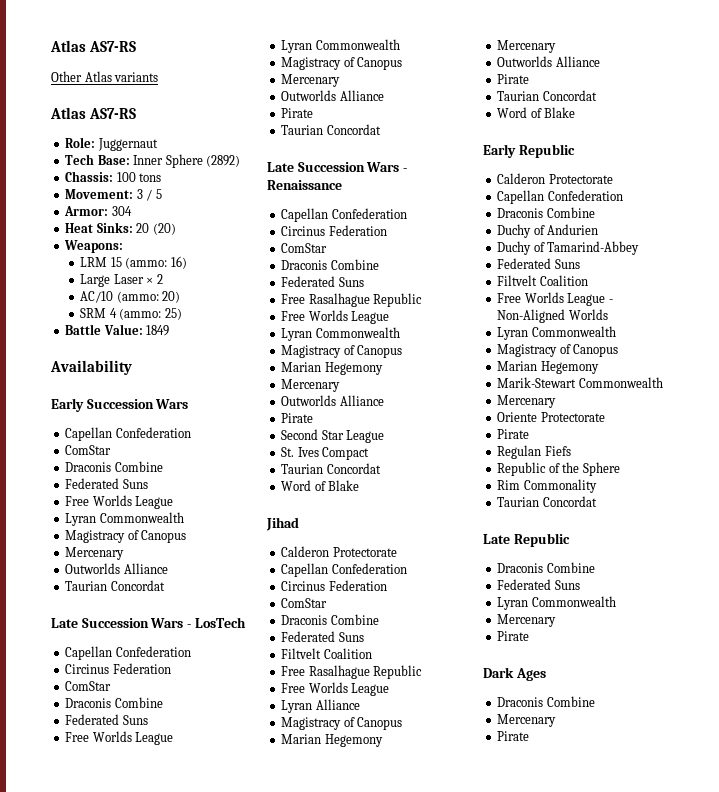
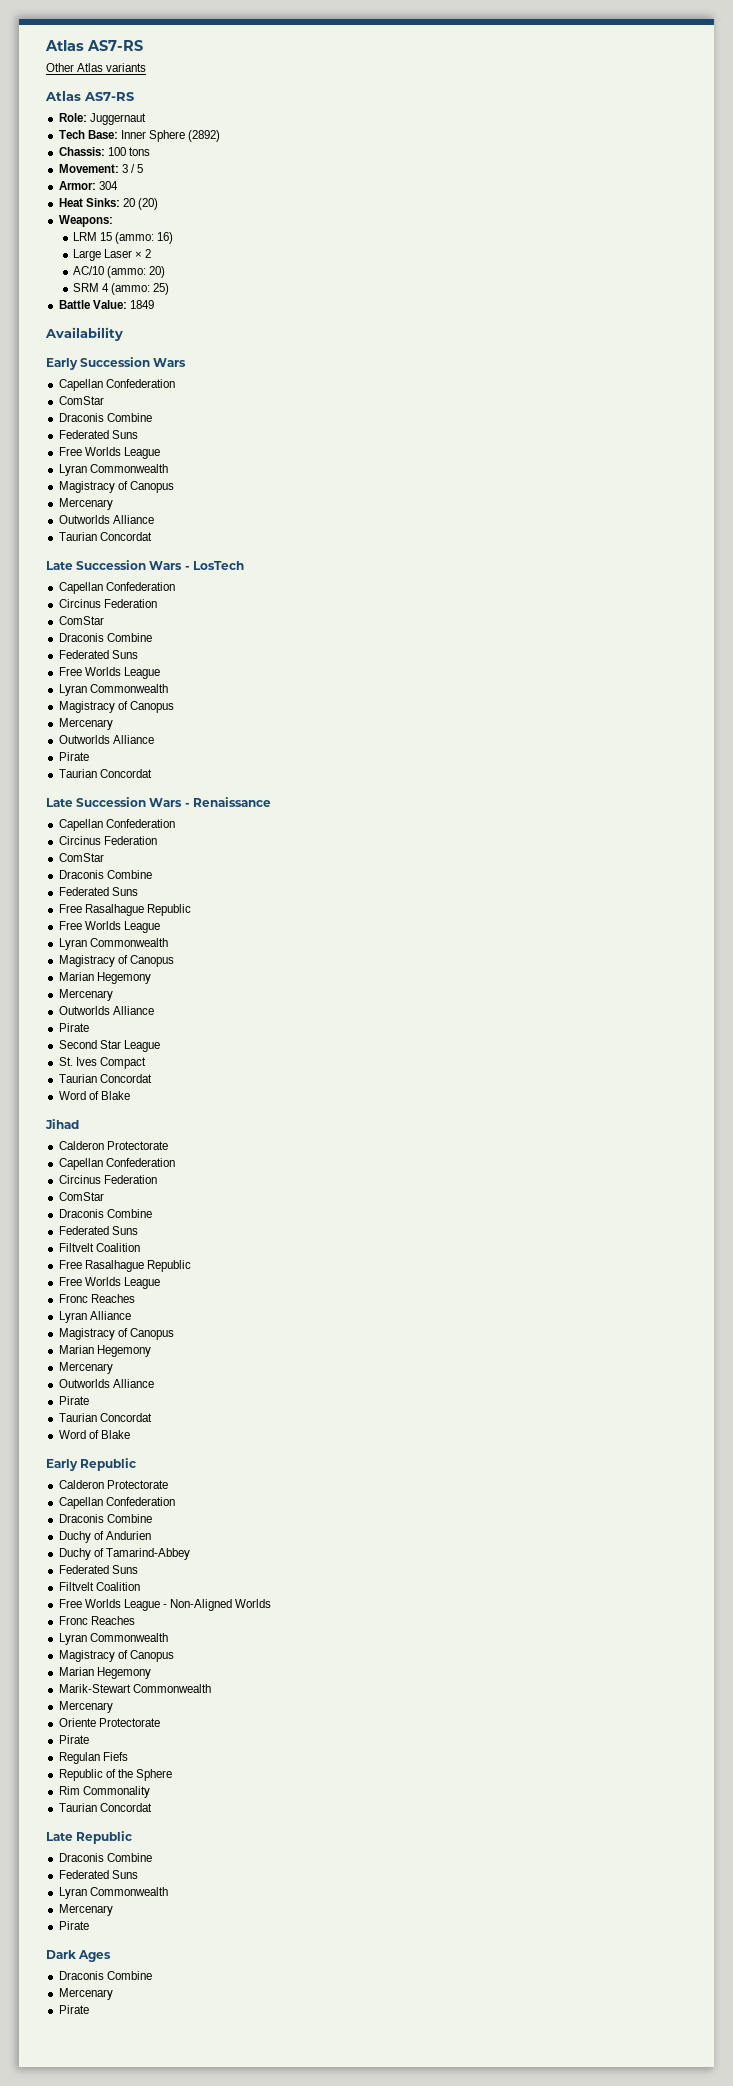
(390, 689) none -> [58,1294,135,1303] // Fronc Reaches
(608, 314) none -> [58,1616,135,1625] // Fronc Reaches

